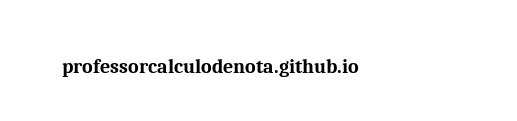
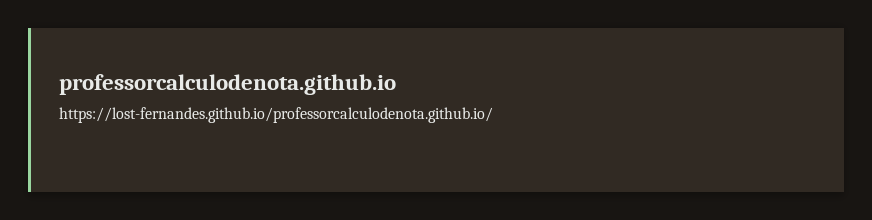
(359, 67) none -> [59,107,493,123] // https://lost-fernandes.github.io/professorcalculodenota.github.io/

